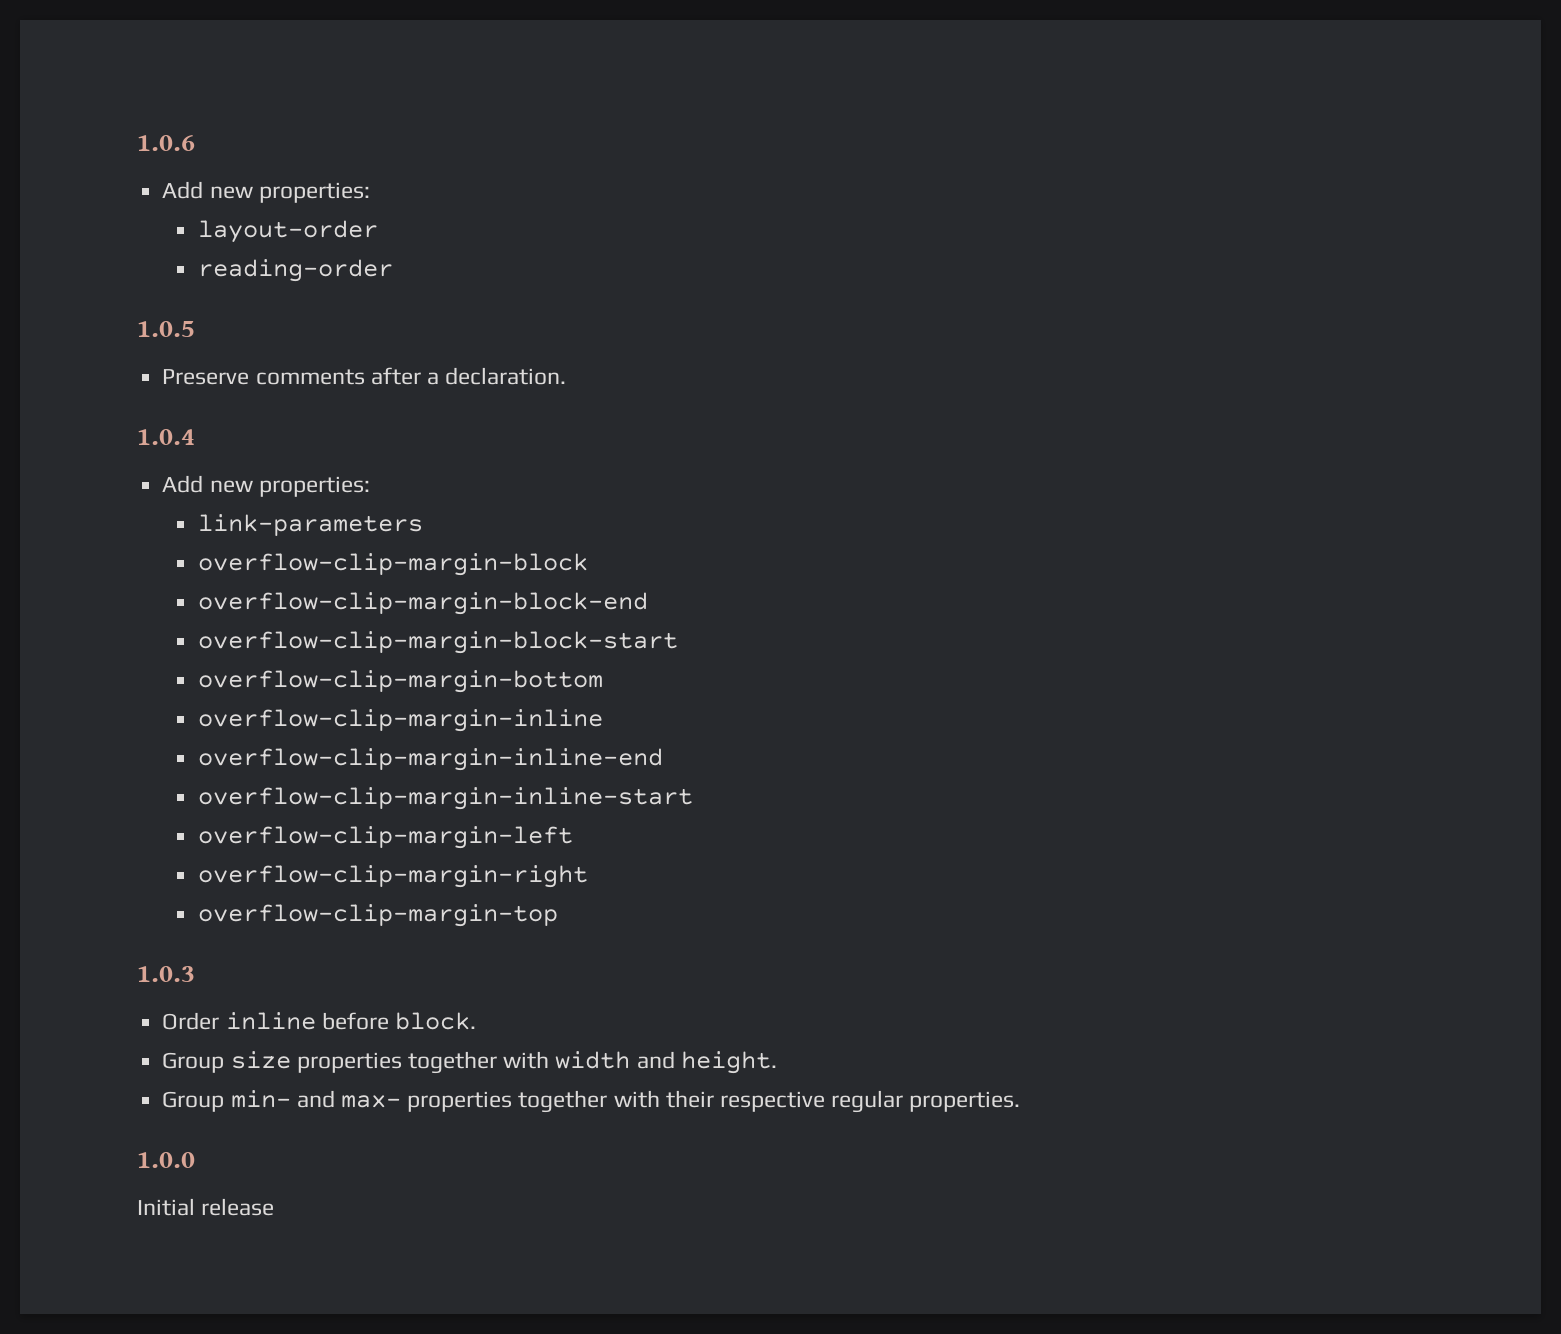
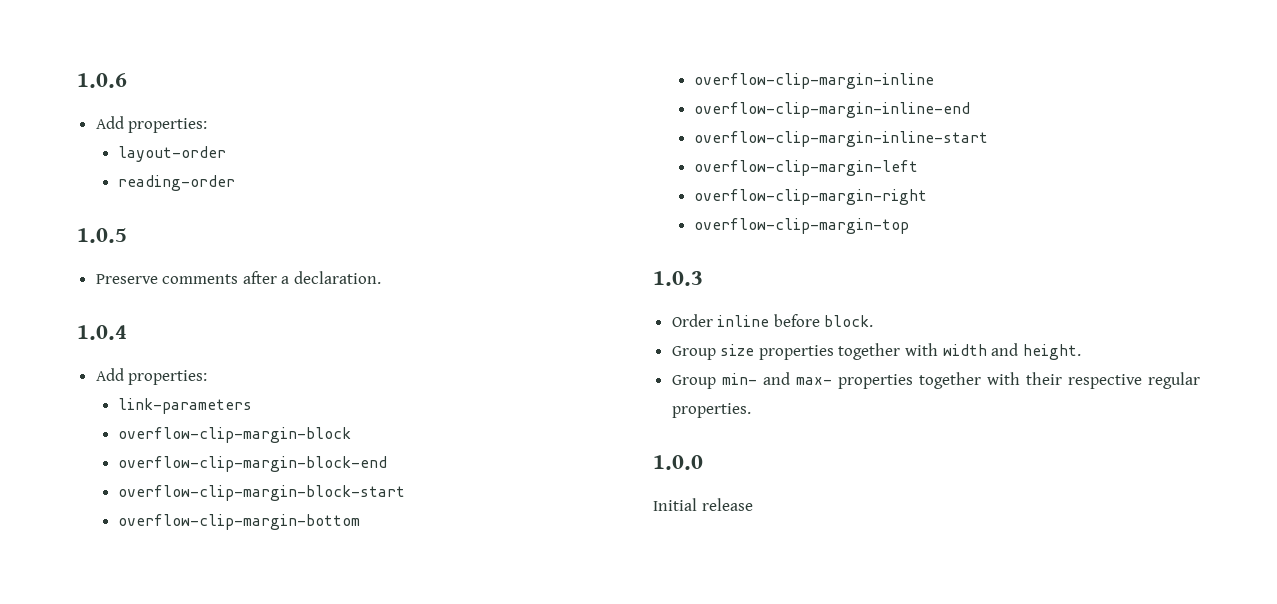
[209,186,253,199] new -> (124, 122) none
[209,480,253,493] new -> (124, 374) none

